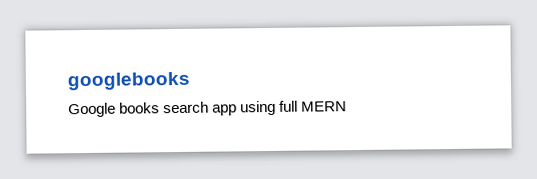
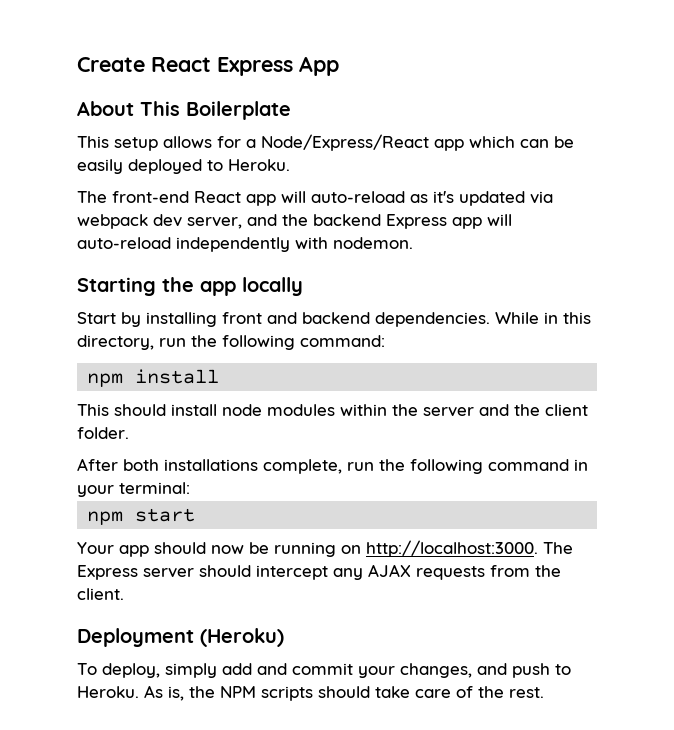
[67,71,190,91] [68,100,348,118] googlebooks // Google books search app using full MERN -> [77,56,339,76] [77,101,291,120] [77,134,574,151] [77,159,290,174] [77,191,553,206] [77,214,512,229] [77,237,413,252] [77,277,303,296] [77,312,591,327] [77,335,385,350] [87,369,220,387] [77,404,588,417] [77,427,129,439] [77,458,588,474] [77,482,190,497] [87,508,196,525] [77,540,573,557] [77,564,561,580] [77,588,124,600] [77,628,284,647] [77,663,571,678] [77,685,544,701] Create React Express App // About This Boilerplate // This setup allows for a Node/Express/React app which can be easily deployed to Heroku. // The front-end React app will auto-reload as it's updated via webpack dev server, and the backend Express app will auto-reload independently with nodemon. // Starting the app locally // Start by installing front and backend dependencies. While in this directory, run the following command: // npm install // This should install node modules within the server and the client folder. // After both installations complete, run the following command in your terminal: // npm start // Your app should now be running on http://localhost:3000. The Express server should intercept any AJAX requests from the client. // Deployment (Heroku) // To deploy, simply add and commit your changes, and push to Heroku. As is, the NPM scripts should take care of the rest.

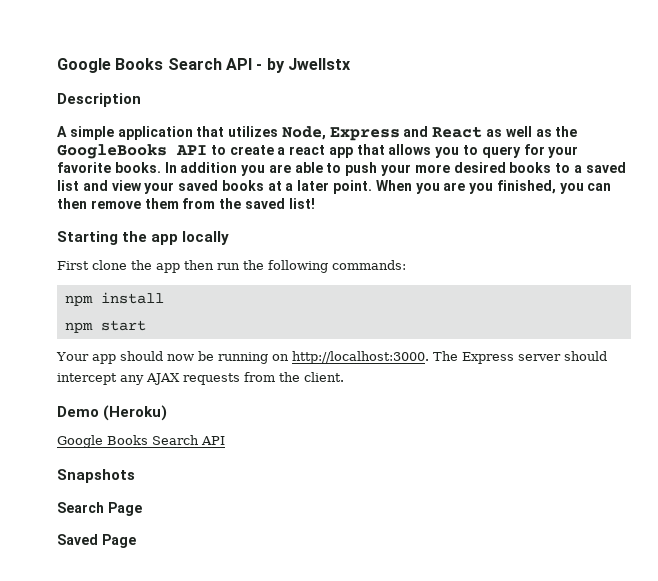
[77,56,339,76] [77,101,291,120] [77,134,574,151] [77,159,290,174] [77,191,553,206] [77,214,512,229] [77,237,413,252] [77,277,303,296] [77,312,591,327] [77,335,385,350] Create React Express App // About This Boilerplate // This setup allows for a Node/Express/React app which can be easily deployed to Heroku. // The front-end React app will auto-reload as it's updated via webpack dev server, and the backend Express app will auto-reload independently with nodemon. // Starting the app locally // Start by installing front and backend dependencies. While in this directory, run the following command: -> [57,58,351,73] [57,93,141,107] [57,126,578,141] [57,144,579,159] [57,162,626,176] [57,180,612,194] [57,198,315,209] [57,231,230,245] [57,260,406,273] Google Books Search API - by Jwellstx // Description // A simple application that utilizes Node, Express and React as well as the GoogleBooks API to create a react app that allows you to query for your favorite books. In addition you are able to push your more desired books to a saved list and view your saved books at a later point. When you are you finished, you can then remove them from the saved list! // Starting the app locally // First clone the app then run the following commands:
[77,404,588,417] [77,427,129,439] [77,458,588,474] [77,482,190,497] // This should install node modules within the server and the client folder. // After both installations complete, run the following command in your terminal: -> (164, 298) none
[77,628,194,647] Deployment -> [57,406,99,417] Demo
[77,663,571,678] [77,685,544,701] To deploy, simply add and commit your changes, and push to Heroku. As is, the NPM scripts should take care of the rest. -> [57,435,225,448] [57,469,135,483] [57,502,142,516] [57,534,136,548] Google Books Search API // Snapshots // Search Page // Saved Page

